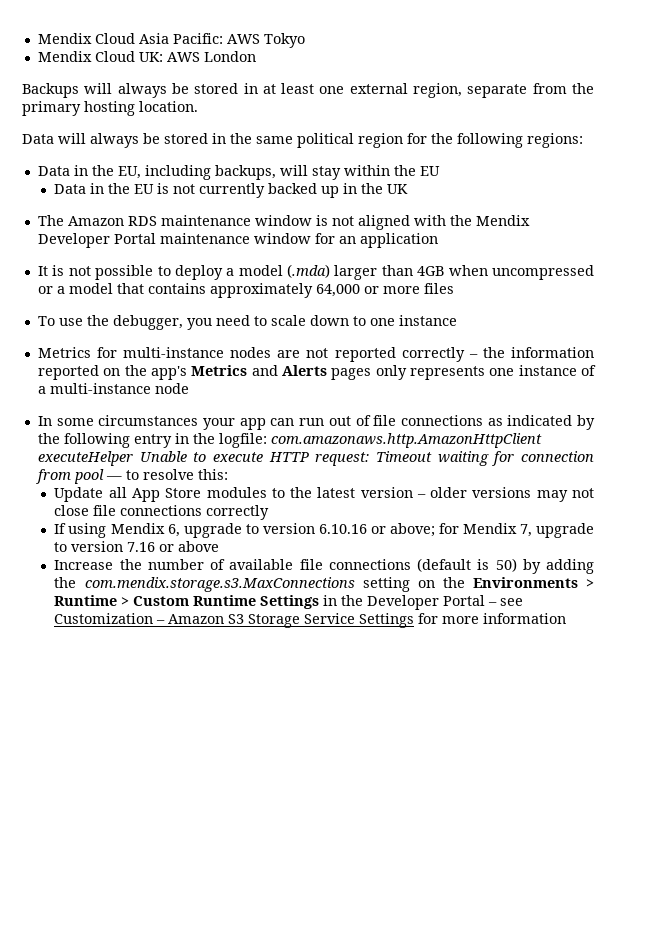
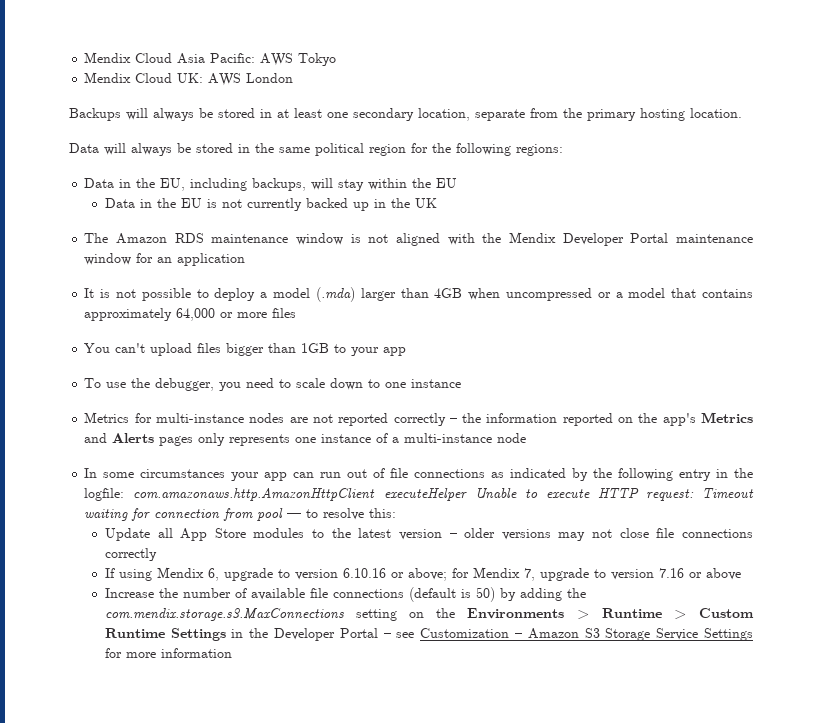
[349,83,463,98] external region, -> [353,108,470,121] secondary location,
(454, 288) none -> [84,343,407,356] // You can't upload files bigger than 1GB to your app

